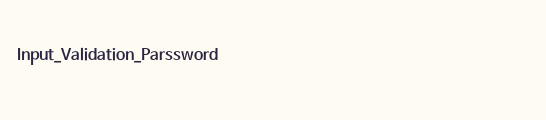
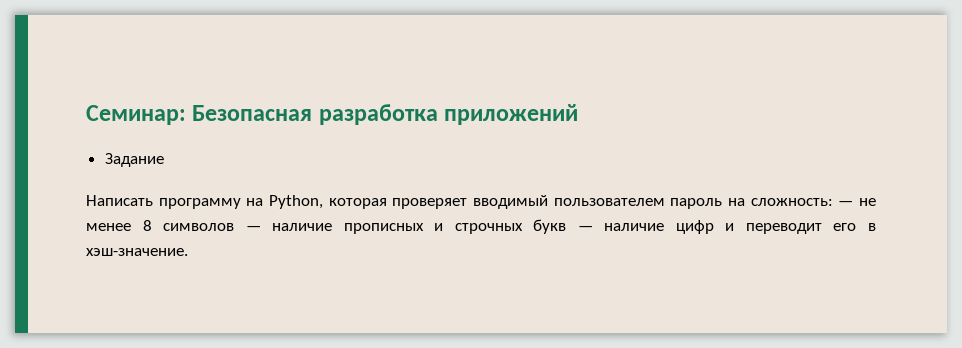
[17,47,218,65] Input_Validation_Parssword -> [86,104,579,125] [104,153,164,167] [86,195,876,209] [86,219,876,234] [86,248,188,256] Семинар: Безопасная разработка приложений // Задание // Написать программу на Python, которая проверяет вводимый пользователем пароль на сложность: — не менее 8 символов — наличие прописных и строчных букв — наличие цифр и переводит его в хэш-значение.

